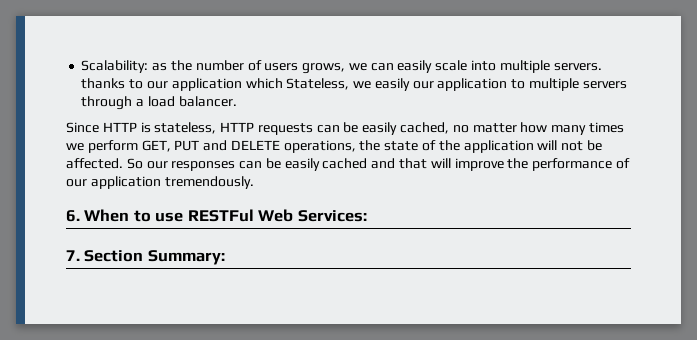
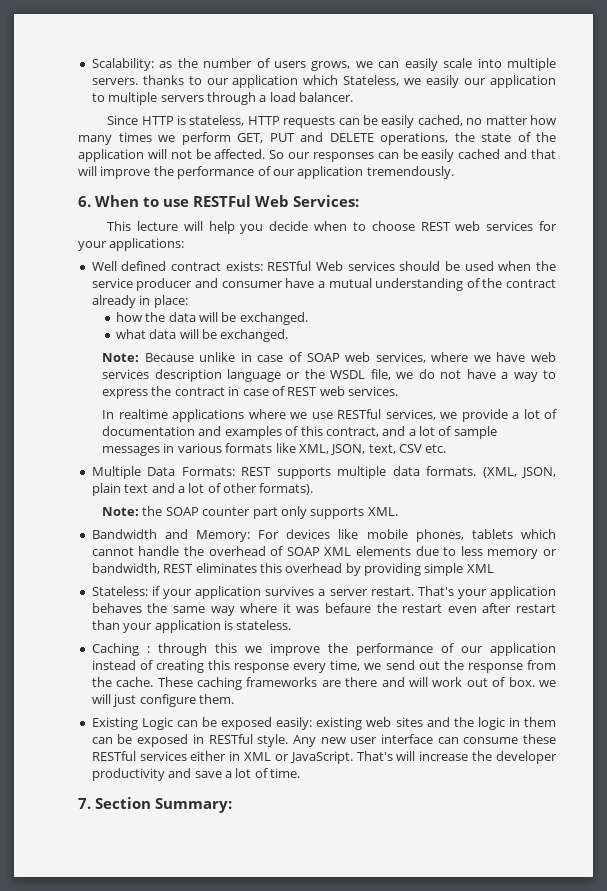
(367, 216) none -> [107,221,557,234] [78,238,185,251] [91,261,557,271] [91,278,556,291] [91,295,188,308] [115,312,308,325] [115,329,289,342] [102,352,556,363] [102,369,556,382] [102,386,399,399] [102,409,558,422] [102,426,497,439] [102,443,447,456] [91,466,556,479] [91,483,314,496] [102,506,398,519] [91,529,557,542] [91,546,558,559] [91,563,494,576] [91,586,556,599] [91,603,556,616] [91,620,292,633] [91,643,556,656] [91,660,557,673] [91,677,556,690] [91,694,234,707] [91,717,557,730] [91,734,556,747] [91,751,557,764] [91,768,300,781] // This lecture will help you decide when to choose REST web services for your applications: // Well defined contract exists: RESTful Web services should be used when the service producer and consumer have a mutual understanding of the contract already in place: // how the data will be exchanged. // what data will be exchanged. // Note: Because unlike in case of SOAP web services, where we have web services description language or the WSDL file, we do not have a way to express the contract in case of REST web services. // In realtime applications where we use RESTful services, we provide a lot of documentation and examples of this contract, and a lot of sample messages in various formats like XML, JSON, text, CSV etc. // Multiple Data Formats: REST supports multiple data formats. (XML, JSON, plain text and a lot of other formats). // Note: the SOAP counter part only supports XML. // Bandwidth and Memory: For devices like mobile phones, tablets which cannot handle the overhead of SOAP XML elements due to less memory or bandwidth, REST eliminates this overhead by providing simple XML // Stateless: if your application survives a server restart. That's your application behaves the same way where it was befaure the restart even after restart than your application is stateless. // Caching : through this we improve the performance of our application instead of creating this response every time, we send out the response from the cache. These caching frameworks are there and will work out of box. we will just configure them. // Existing Logic can be exposed easily: existing web sites and the logic in them can be exposed in RESTful style. Any new user interface can consume these RESTful services either in XML or JavaScript. That's will increase the developer productivity and save a lot of time.

